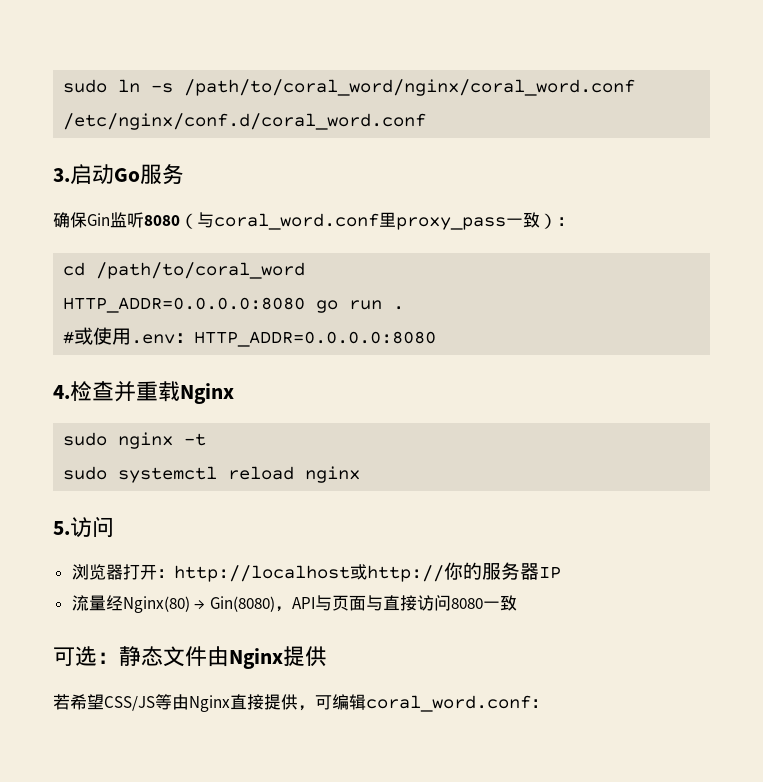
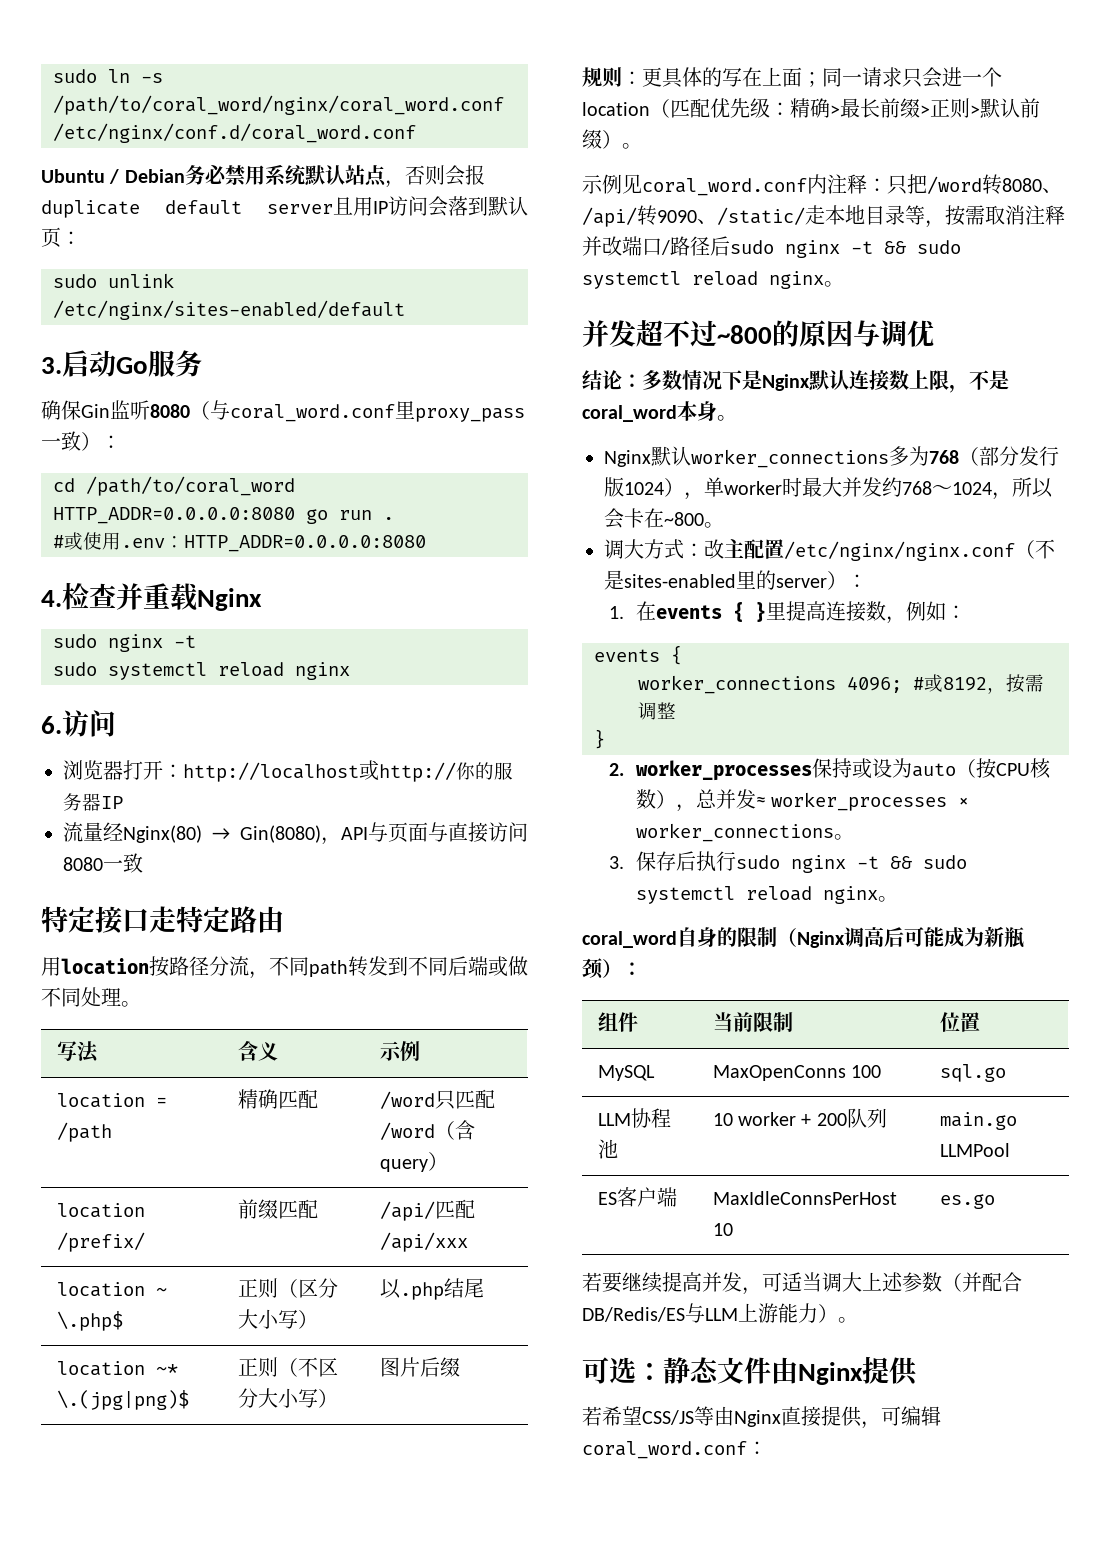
(427, 121) none -> [41,164,485,188] [41,196,528,218] [41,227,81,247] [53,273,174,288] [53,300,405,320] // Ubuntu / Debian务必禁用系统默认站点，否则会报duplicate default server且用IP访问会落到默认页： // sudo unlink /etc/nginx/sites-enabled/default
[53,521,70,535] 5. -> [41,716,62,734] 6.
(517, 603) none -> [41,906,284,934] [41,956,528,979] [41,987,141,1007] [56,1041,99,1063] [237,1040,278,1061] [379,1040,420,1061] [56,1093,167,1108] [56,1122,112,1142] [237,1089,318,1109] [379,1089,495,1110] [379,1120,475,1140] [379,1152,448,1172] [56,1203,145,1218] [56,1232,145,1252] [237,1199,318,1219] [379,1199,475,1221] [379,1232,468,1252] [56,1282,167,1297] [56,1311,123,1331] [237,1278,338,1298] [237,1309,318,1329] [379,1278,484,1300] [56,1361,178,1376] [56,1390,189,1410] [237,1357,338,1377] [237,1388,338,1408] [379,1357,460,1377] [582,67,1002,88] [582,98,1040,118] [582,129,642,149] [582,174,1062,196] [582,205,1065,228] [582,236,961,258] [582,271,844,289] [582,320,934,347] [582,370,1009,393] [582,401,737,422] [604,446,1059,468] [604,477,1053,500] [604,508,724,529] [604,539,1055,561] [604,570,867,590] [608,601,966,624] [594,645,682,665] [638,674,1044,694] [638,702,676,720] [594,729,605,749] [608,758,1051,781] [635,789,970,812] [635,823,854,842] [608,851,967,873] [635,886,898,904] [582,926,1024,948] [582,958,642,980] [597,1012,638,1032] [712,1012,793,1032] [939,1012,980,1032] [597,1065,655,1081] [712,1065,881,1081] [939,1064,1006,1082] [597,1108,671,1128] [597,1139,618,1159] [712,1108,887,1128] [939,1112,1017,1130] [939,1143,1010,1157] [597,1187,677,1207] [712,1191,897,1205] [712,1223,733,1236] [939,1194,995,1209] [582,1272,1022,1295] [582,1303,858,1323] // 特定接口走特定路由 // 用location按路径分流，不同path转发到不同后端或做不同处理。 // 写法 | 含义 | 示例 // location = /path | 精确匹配 | /word只匹配/word（含query） // location /prefix/ | 前缀匹配 | /api/匹配/api/xxx // location ~ \.php$ | 正则（区分大小写） | 以.php结尾 // location ~* \.(jpg|png)$ | 正则（不区分大小写） | 图片后缀 // 规则：更具体的写在上面；同一请求只会进一个location（匹配优先级：精确>最长前缀>正则>默认前缀）。 // 示例见coral_word.conf内注释：只把/word转8080、/api/转9090、/static/走本地目录等，按需取消注释并改端口/路径后sudo nginx -t && sudo systemctl reload nginx。 // 并发超不过~800的原因与调优 // 结论：多数情况下是Nginx默认连接数上限，不是coral_word本身。 // Nginx默认worker_connections多为768（部分发行版1024），单worker时最大并发约768～1024，所以会卡在~800。 // 调大方式：改主配置/etc/nginx/nginx.conf（不是sites-enabled里的server）： // 1.在events { }里提高连接数，例如： // events { // worker_connections 4096; #或8192，按需调整 // } // 2. worker_processes保持或设为auto（按CPU核数），总并发≈ worker_processes × worker_connections。 // 3.保存后执行sudo nginx -t && sudo systemctl reload nginx。 // coral_word自身的限制（Nginx调高后可能成为新瓶颈）： // 组件 | 当前限制 | 位置 // MySQL | MaxOpenConns 100 | sql.go // LLM协程池 | 10 worker + 200队列 | main.go LLMPool // ES客户端 | MaxIdleConnsPerHost 10 | es.go // 若要继续提高并发，可适当调大上述参数（并配合DB/Redis/ES与LLM上游能力）。

